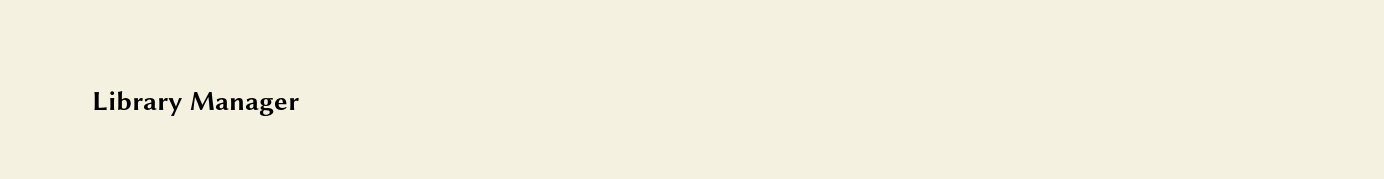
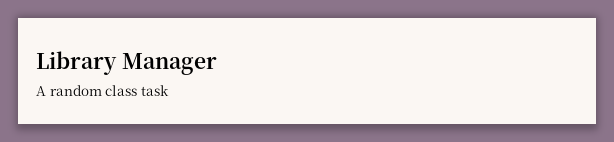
(300, 104) none -> [36,85,169,96] // A random class task

